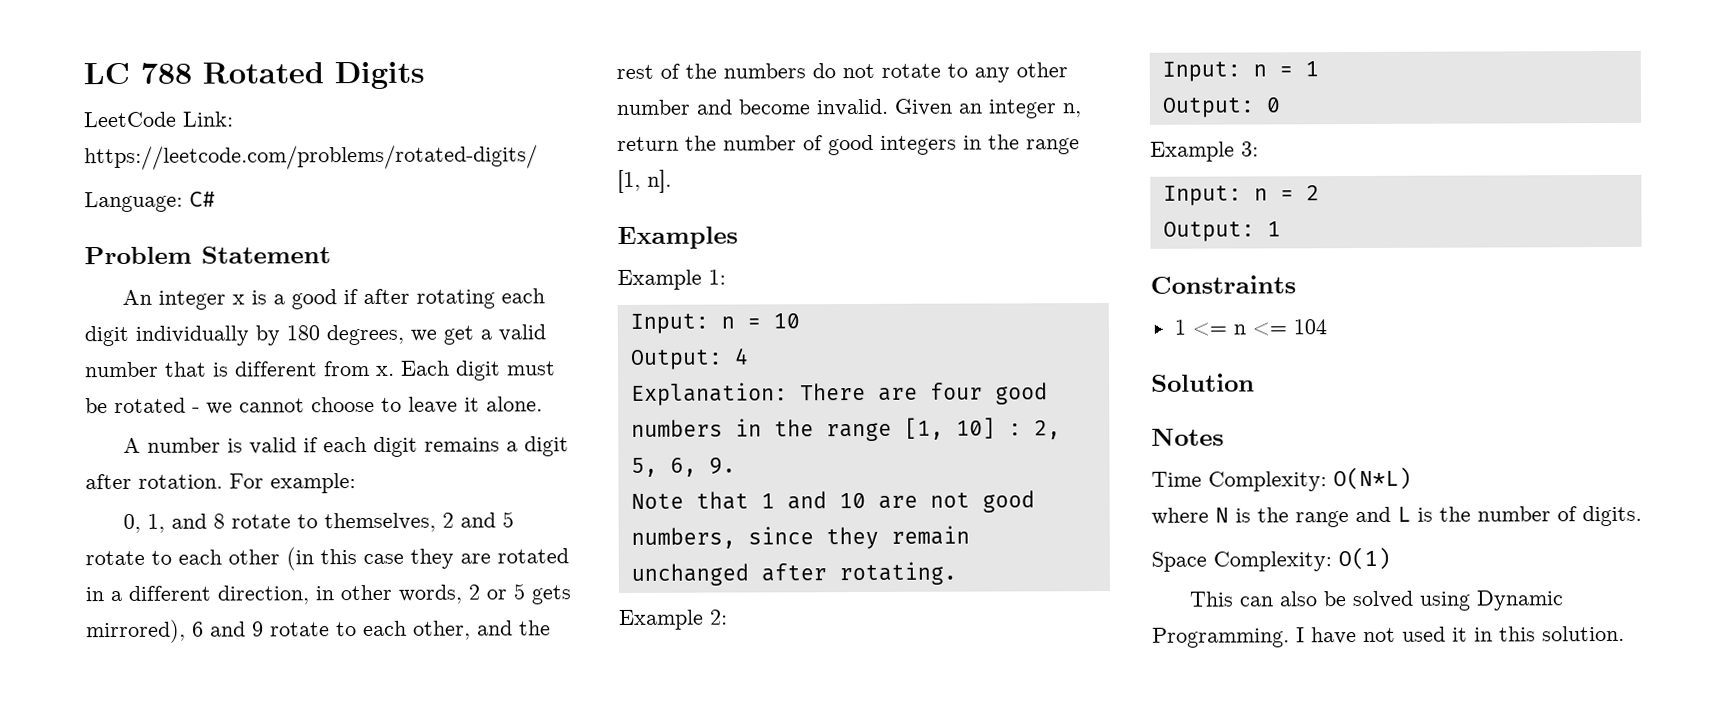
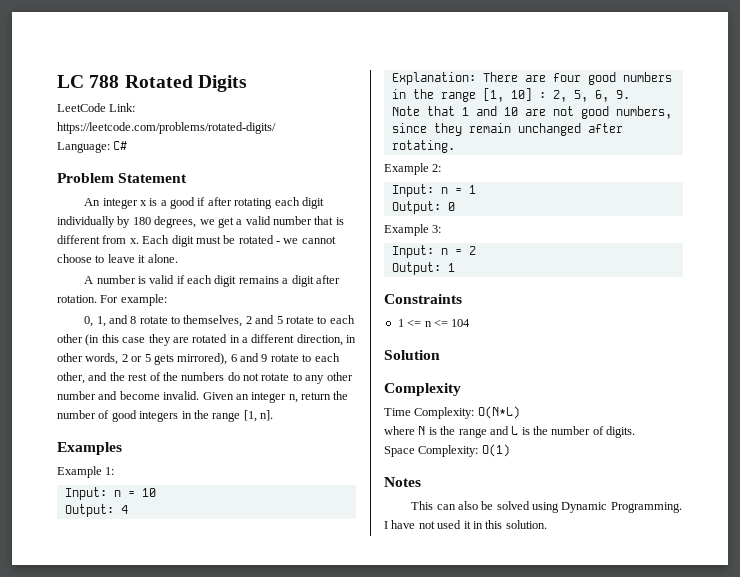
[1151,428,1224,446] Notes -> [384,383,461,396] Complexity
(1391, 558) none -> [384,477,421,487] // Notes

